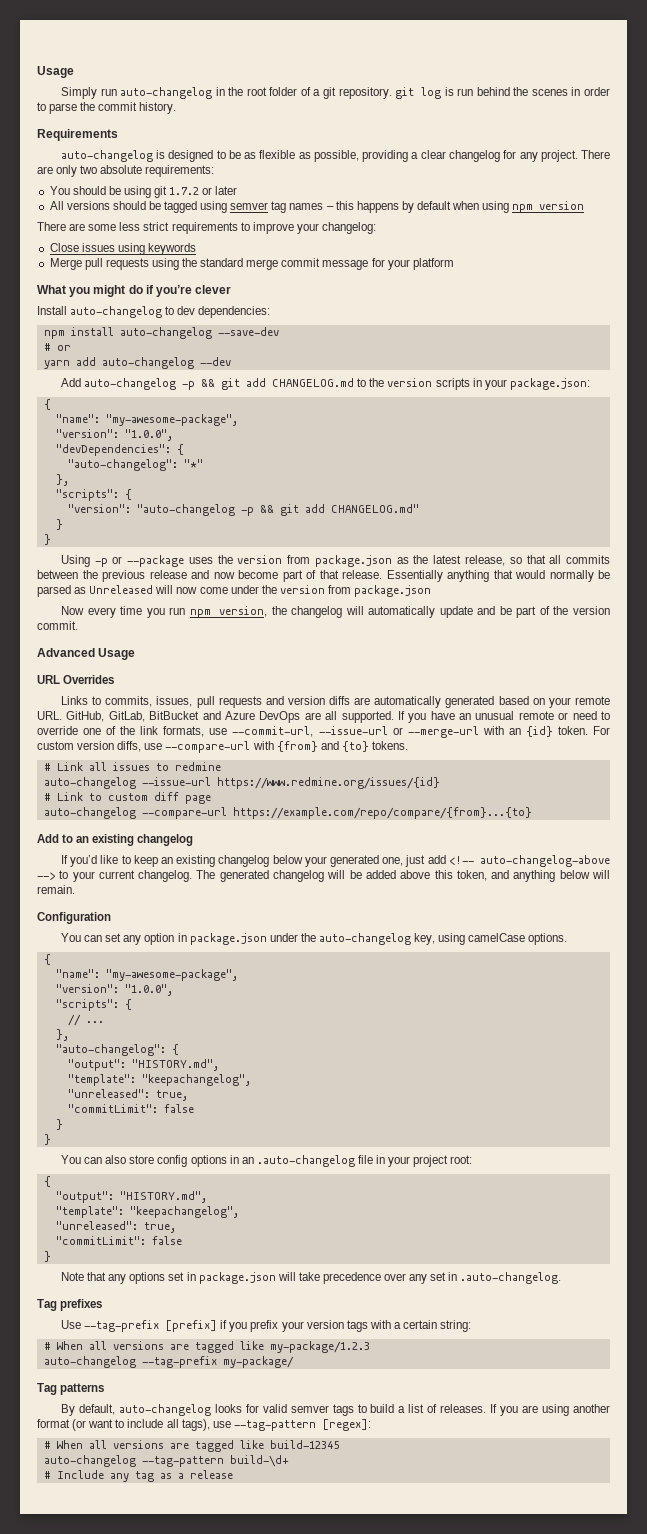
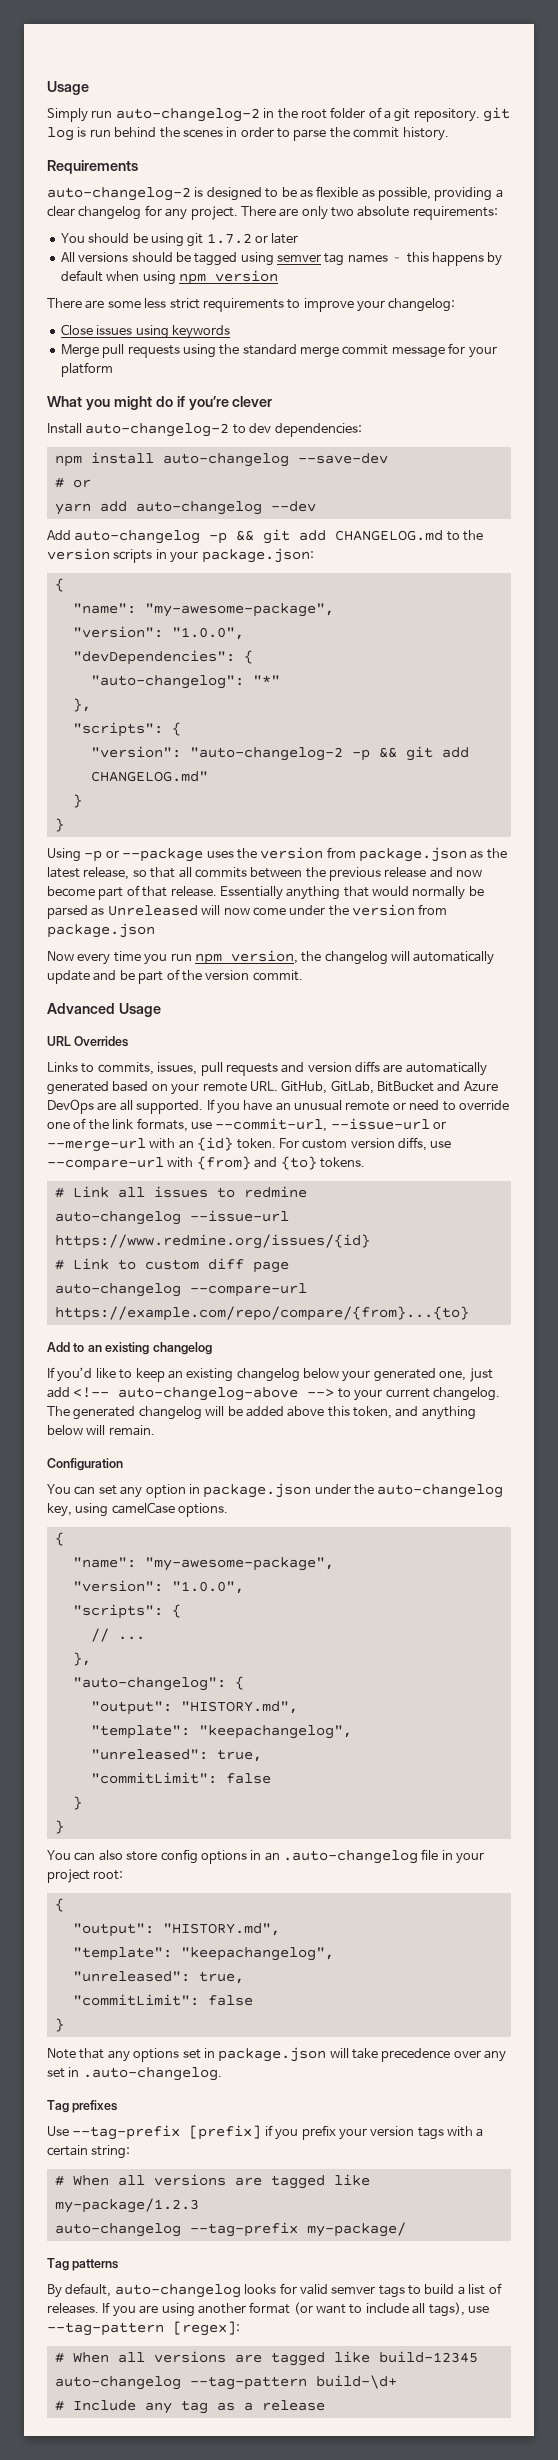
[120,87,213,99] auto-changelog -> [115,108,260,122] auto-changelog-2
[60,150,153,162] auto-changelog -> [47,187,191,201] auto-changelog-2
[70,306,163,318] auto-changelog -> [85,423,230,437] auto-changelog-2
[136,504,235,516] "auto-changelog -> [189,747,343,761] "auto-changelog-2

